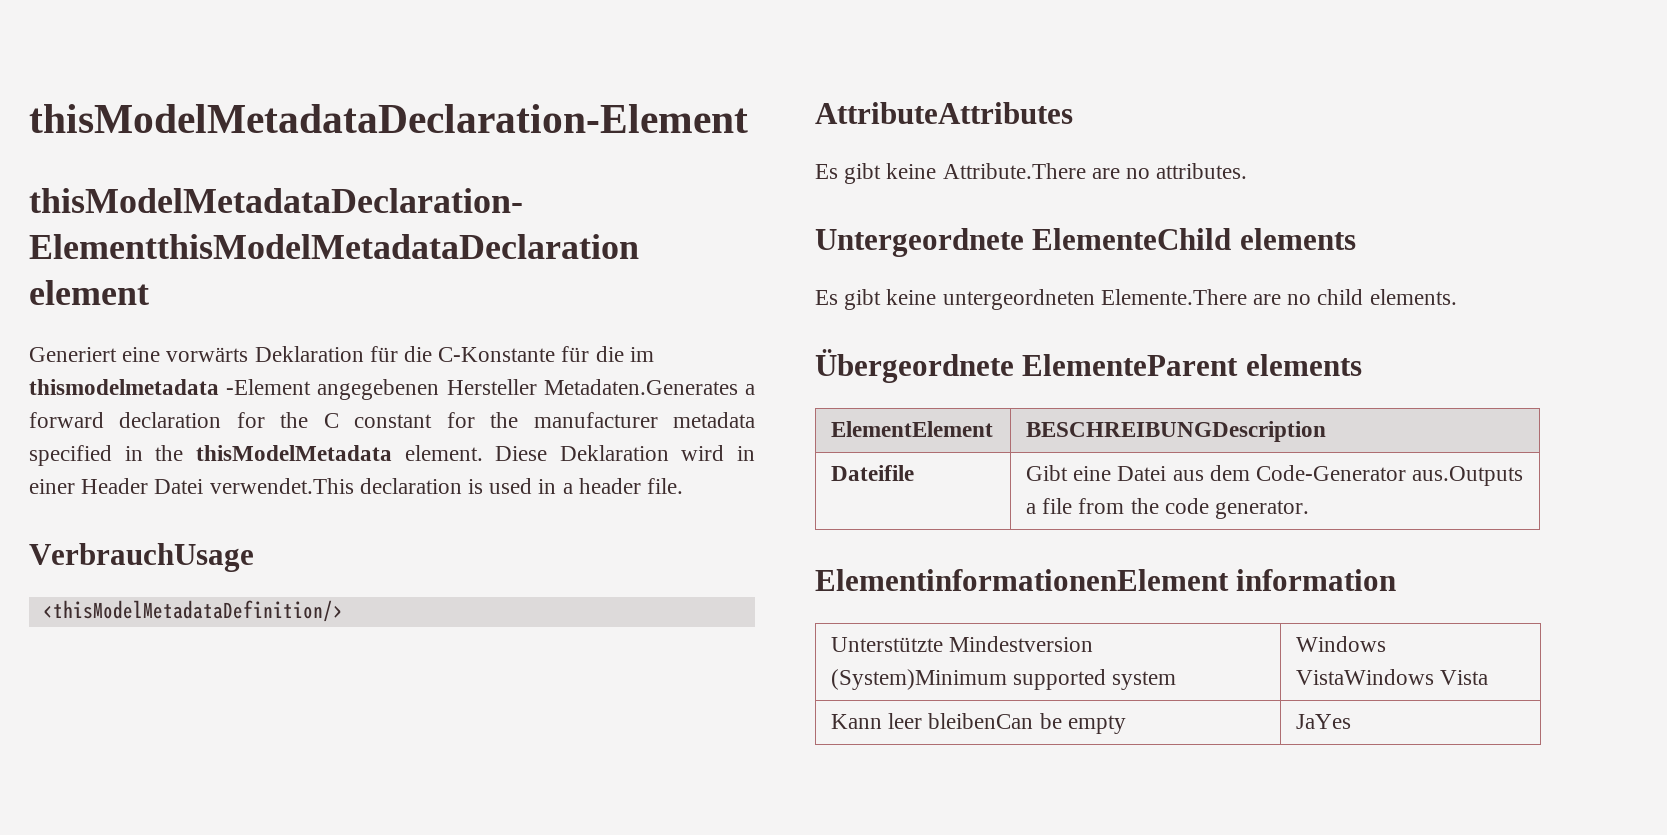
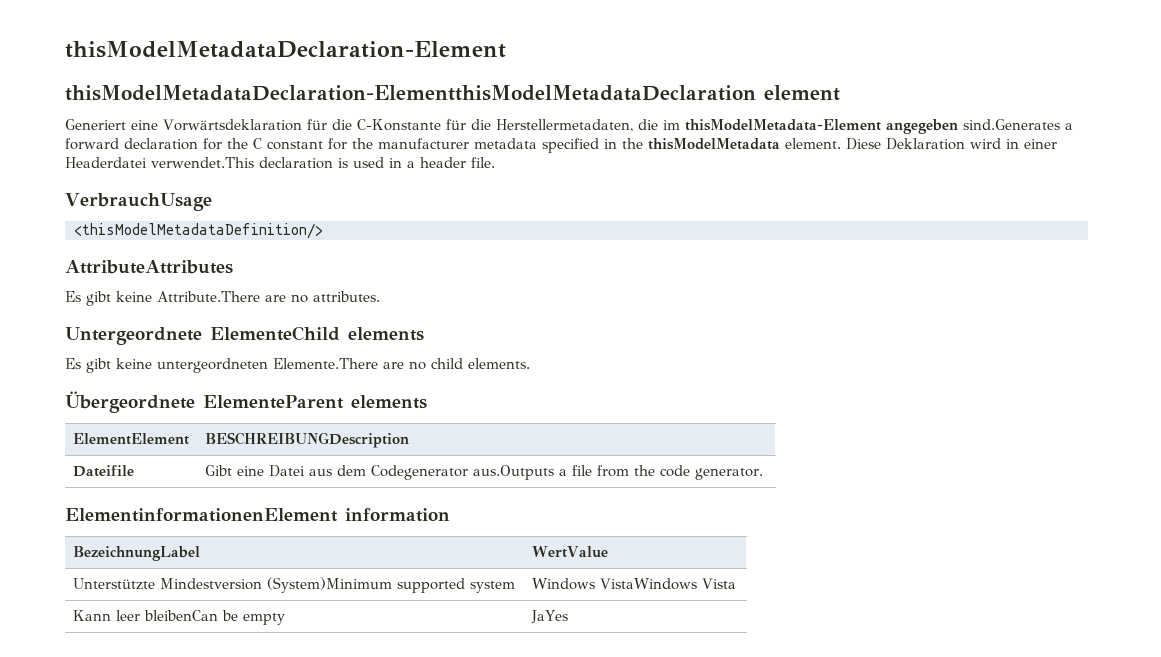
[166,346,364,362] vorwärts Deklaration -> [163,119,302,131] Vorwärtsdeklaration
[629,347,654,362] [29,379,738,400] im thismodelmetadata -Element angegebenen Hersteller Metadaten.Generates -> [495,119,1060,134] Herstellermetadaten, die im thisModelMetadata-Element angegeben sind.Generates
[81,478,204,494] Header Datei -> [65,157,147,168] Headerdatei
[1256,465,1407,481] Code-Generator -> [370,465,468,480] Codegenerator
(1397, 580) none -> [72,546,200,561] [531,546,608,558] // BezeichnungLabel | WertValue

